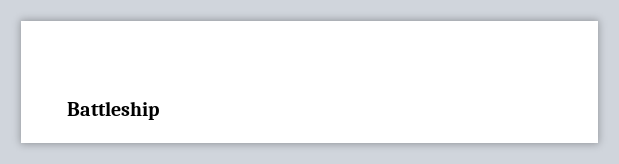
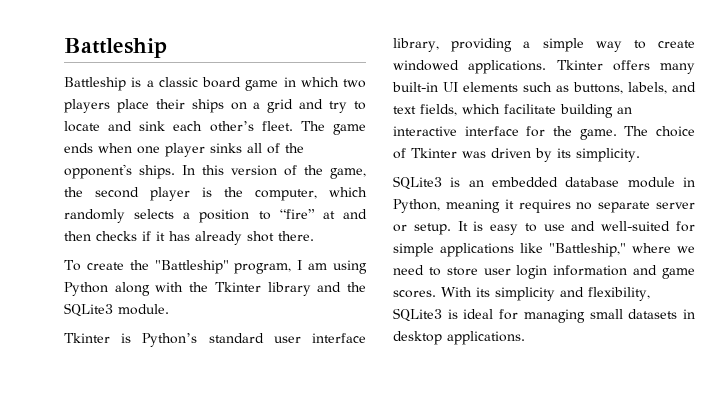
[67,101,159,120] Battleship -> [64,38,167,58] [64,77,366,91] [64,99,366,113] [64,121,366,135] [64,143,304,157] [64,164,366,179] [64,187,367,201] [64,209,367,223] [64,231,314,245] [64,260,367,274] [64,282,367,296] [64,303,169,317] [64,333,366,347] [393,38,695,52] [393,60,695,74] [392,82,696,94] [393,104,632,118] [393,126,695,140] [393,148,640,162] [393,176,695,190] [393,199,695,213] [393,221,695,235] [393,243,695,257] [393,265,695,279] [393,287,650,301] [393,308,695,323] [393,331,525,345] Battleship // Battleship is a classic board game in which two players place their ships on a grid and try to locate and sink each other’s fleet. The game ends when one player sinks all of the opponent's ships. In this version of the game, the second player is the computer, which randomly selects a position to “fire” at and then checks if it has already shot there. // To create the "Battleship" program, I am using Python along with the Tkinter library and the SQLite3 module. // Tkinter is Python’s standard user interface library, providing a simple way to create windowed applications. Tkinter offers many built-in UI elements such as buttons, labels, and text fields, which facilitate building an interactive interface for the game. The choice of Tkinter was driven by its simplicity. // SQLite3 is an embedded database module in Python, meaning it requires no separate server or setup. It is easy to use and well-suited for simple applications like "Battleship," where we need to store user login information and game scores. With its simplicity and flexibility, SQLite3 is ideal for managing small datasets in desktop applications.

